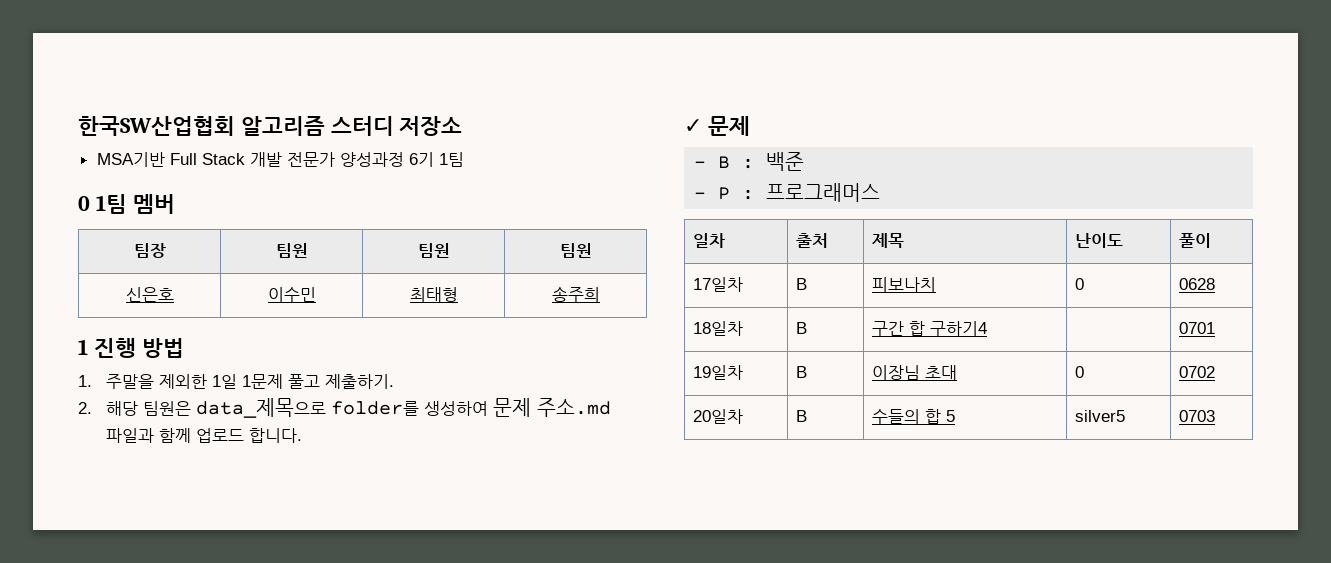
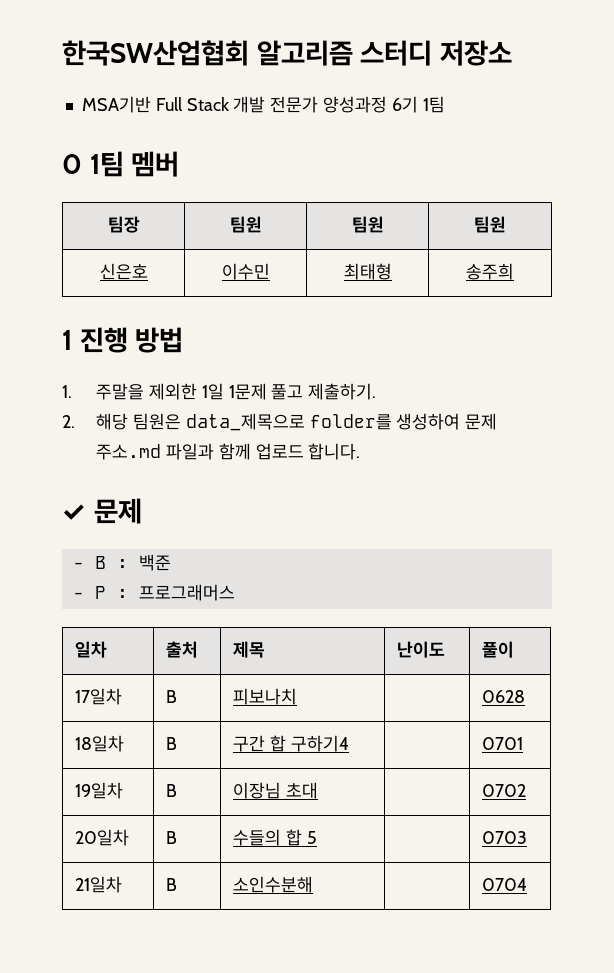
[1074,278,1084,290] 0 -> (298, 696) none
[1074,366,1084,378] 0 -> (319, 790) none
[1074,410,1125,422] silver5 -> (318, 837) none
(1215, 416) none -> [75,876,123,893] [166,878,178,891] [233,876,314,893] [482,878,528,891] // 21일차 | B | 소인수분해 | | 0704

